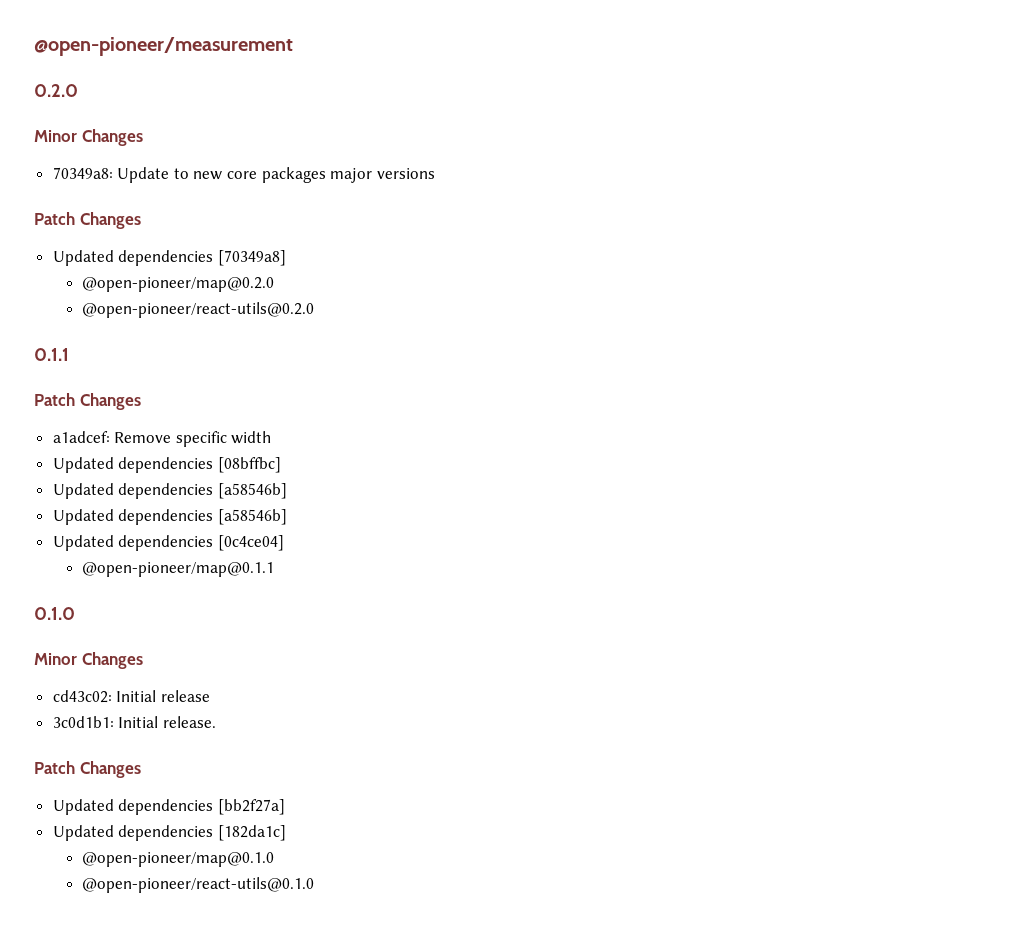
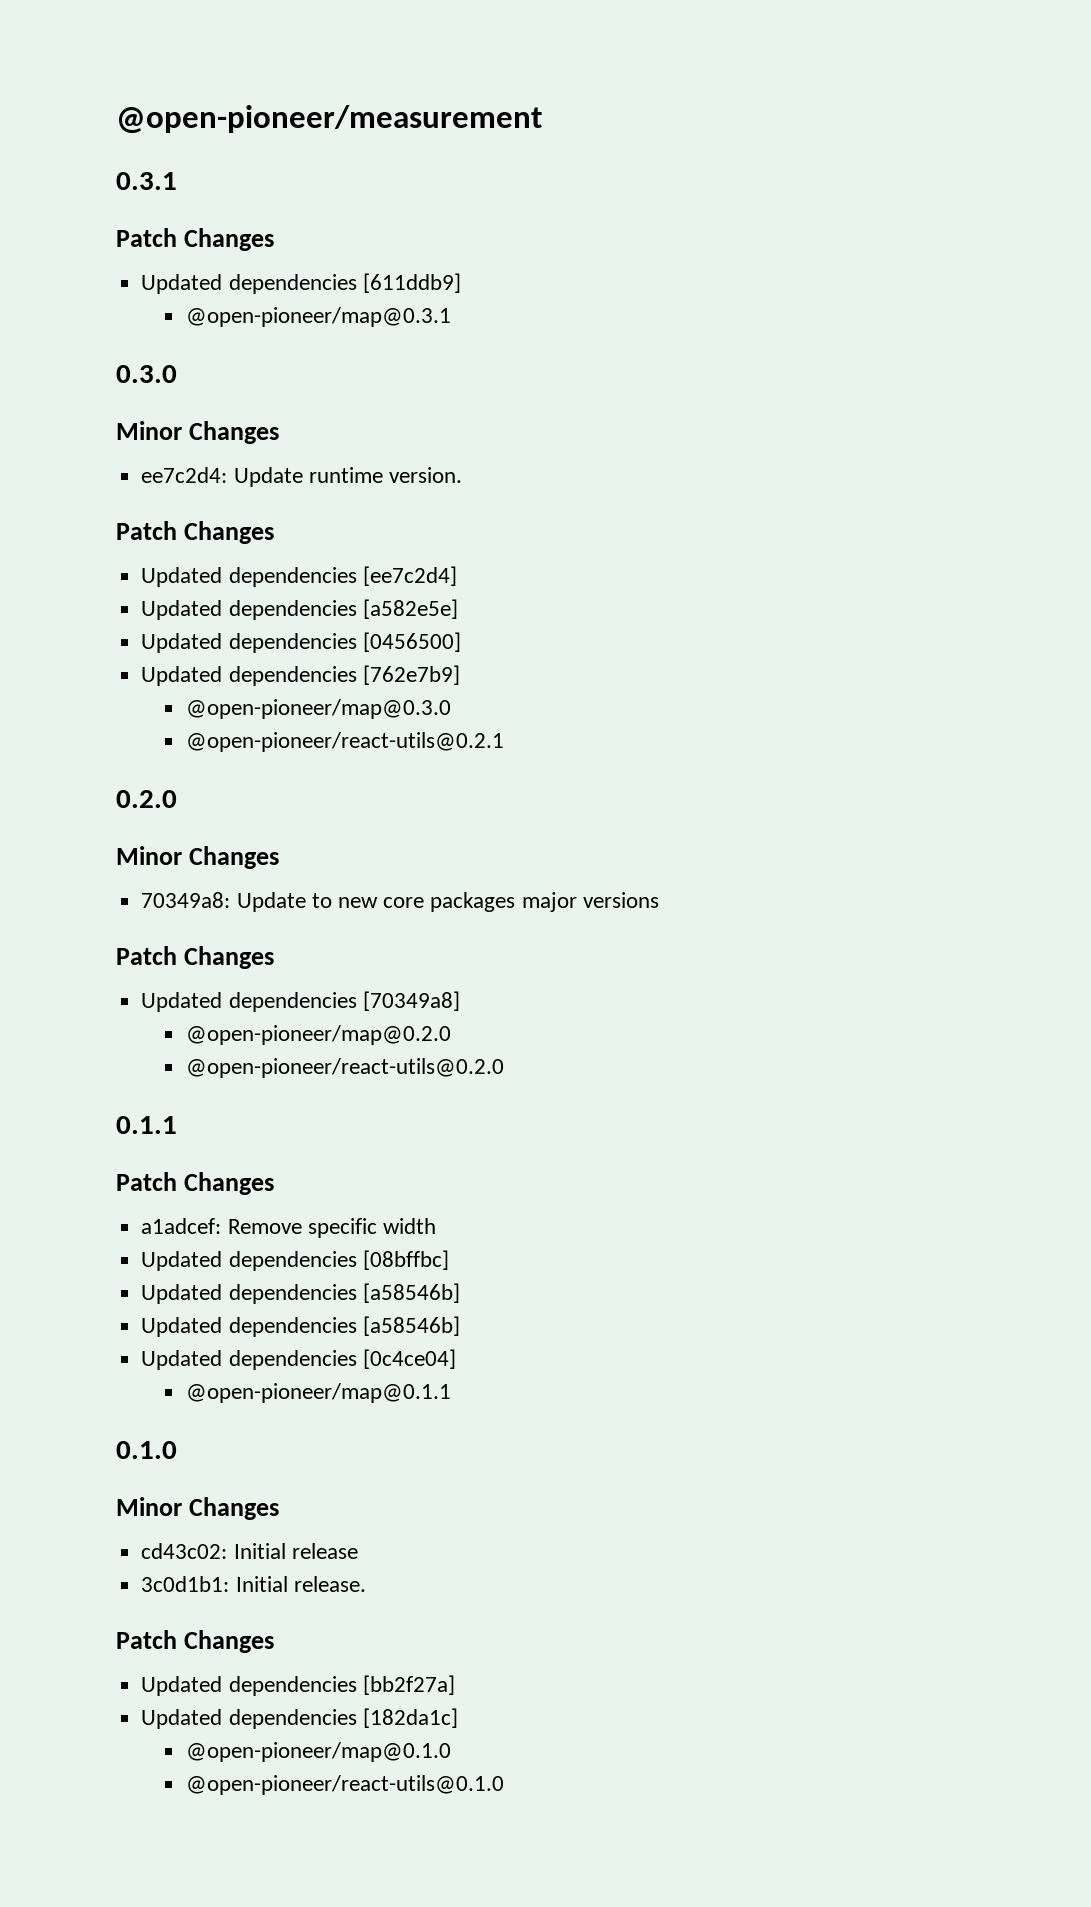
(293, 46) none -> [116,172,177,190] [116,228,275,251] [141,273,461,294] [185,307,451,327] [116,365,177,383] [116,421,280,444] [141,467,462,487] [116,521,275,544] [141,566,457,587] [141,599,458,620] [141,632,461,653] [141,665,460,686] [185,699,451,719] [185,732,504,752] // 0.3.1 // Patch Changes // Updated dependencies [611ddb9] // @open-pioneer/map@0.3.1 // 0.3.0 // Minor Changes // ee7c2d4: Update runtime version. // Patch Changes // Updated dependencies [ee7c2d4] // Updated dependencies [a582e5e] // Updated dependencies [0456500] // Updated dependencies [762e7b9] // @open-pioneer/map@0.3.0 // @open-pioneer/react-utils@0.2.1

